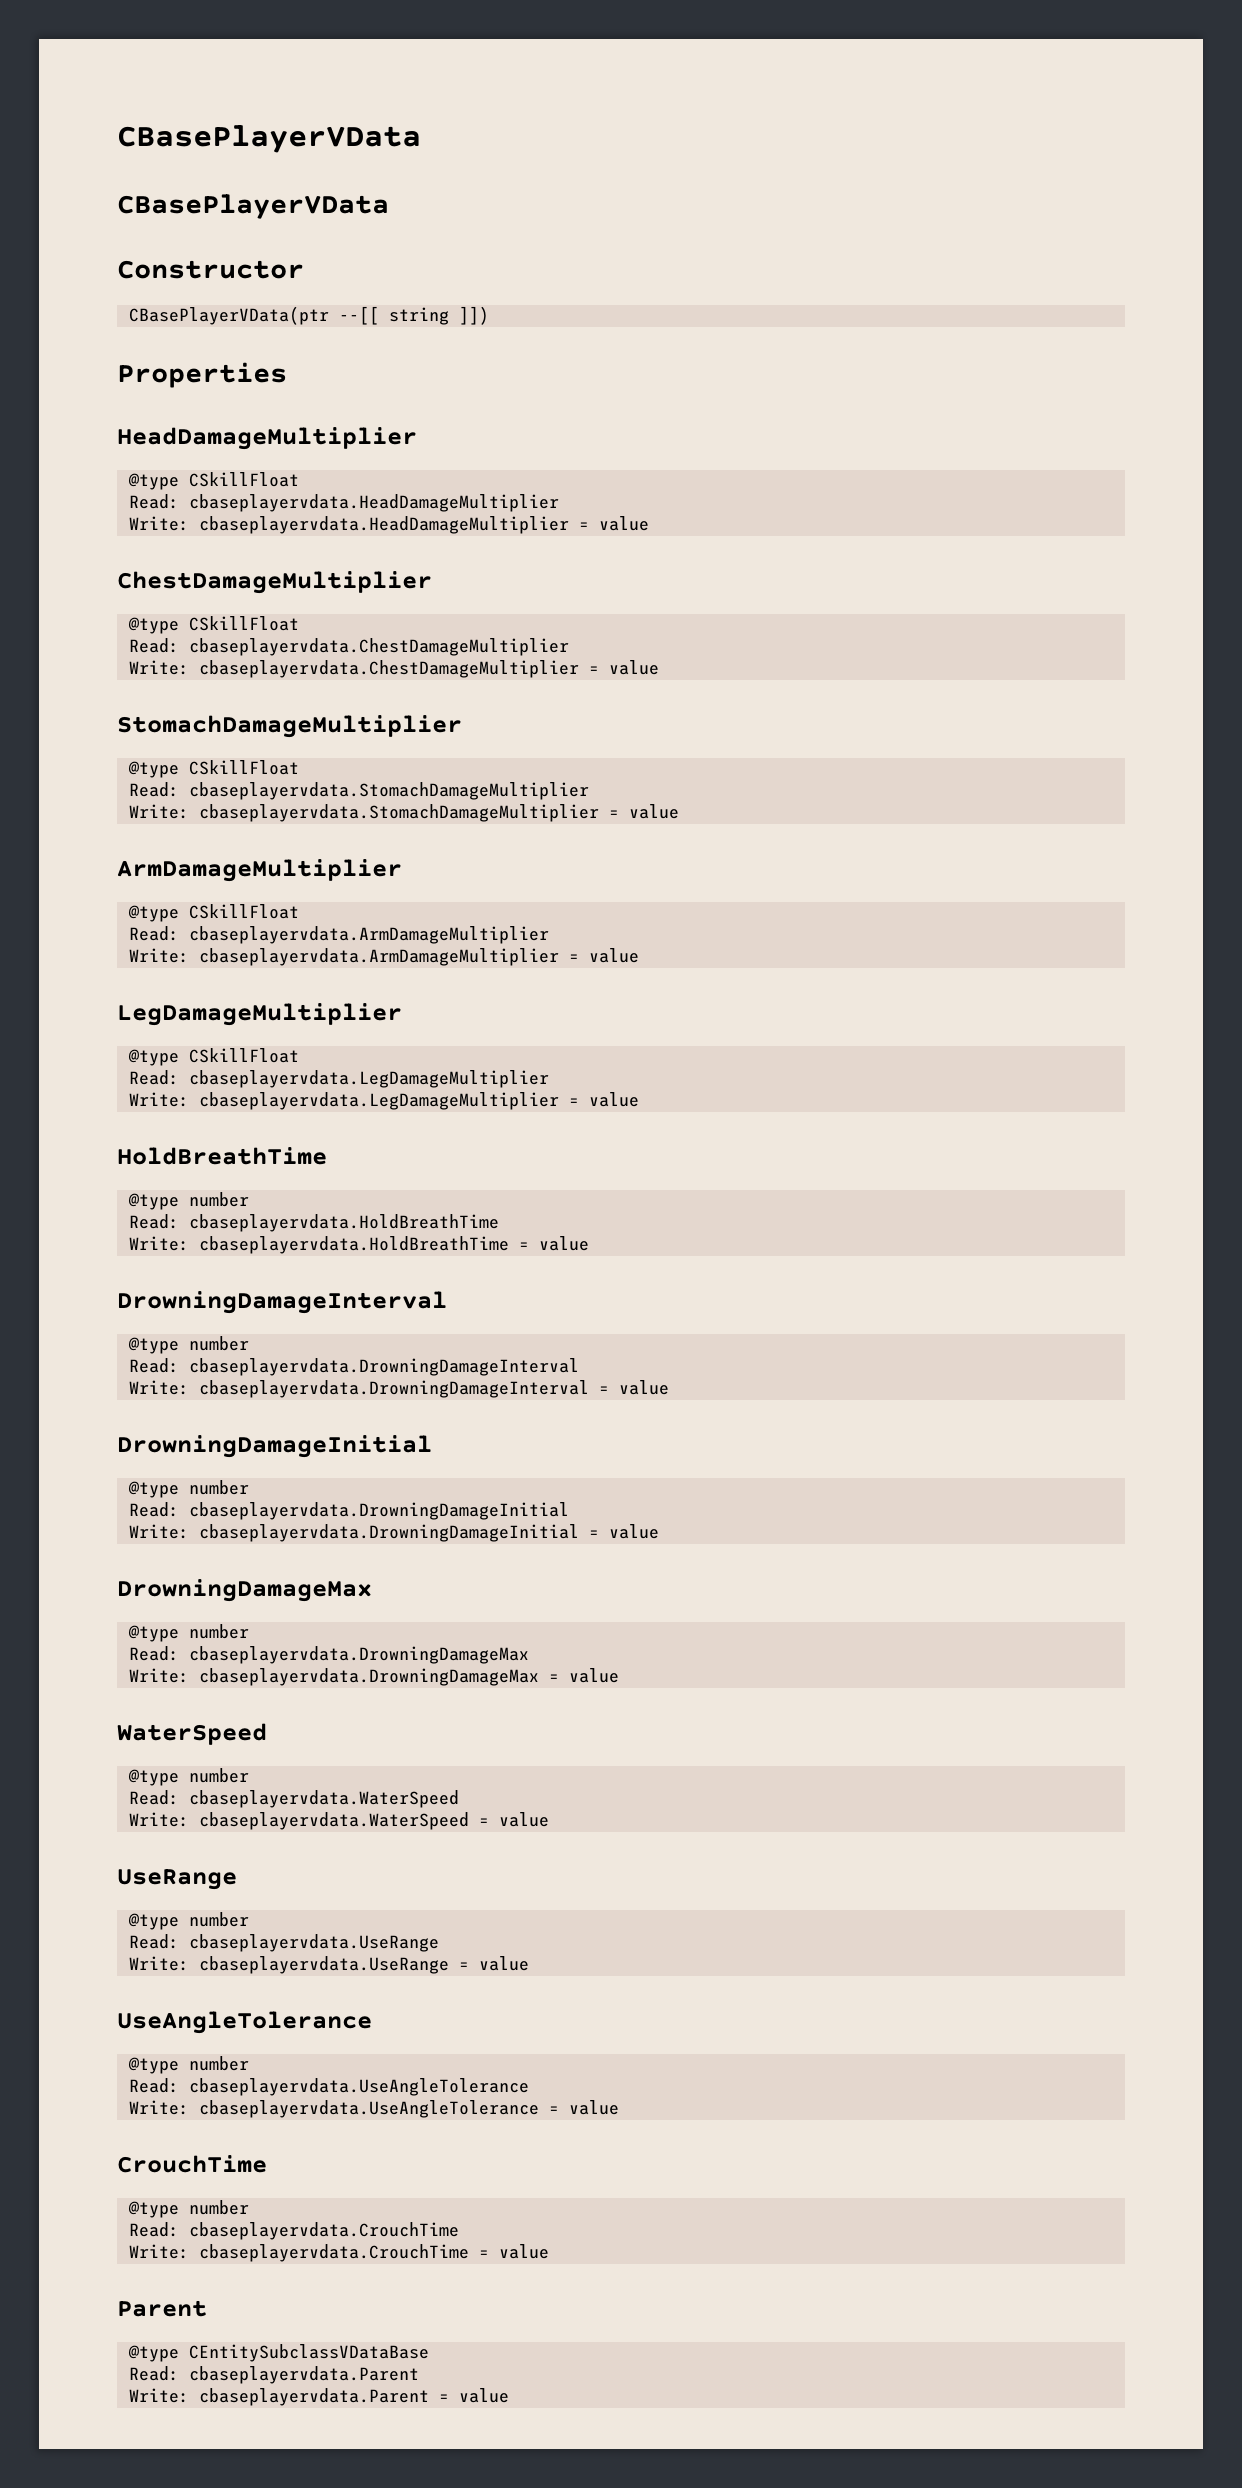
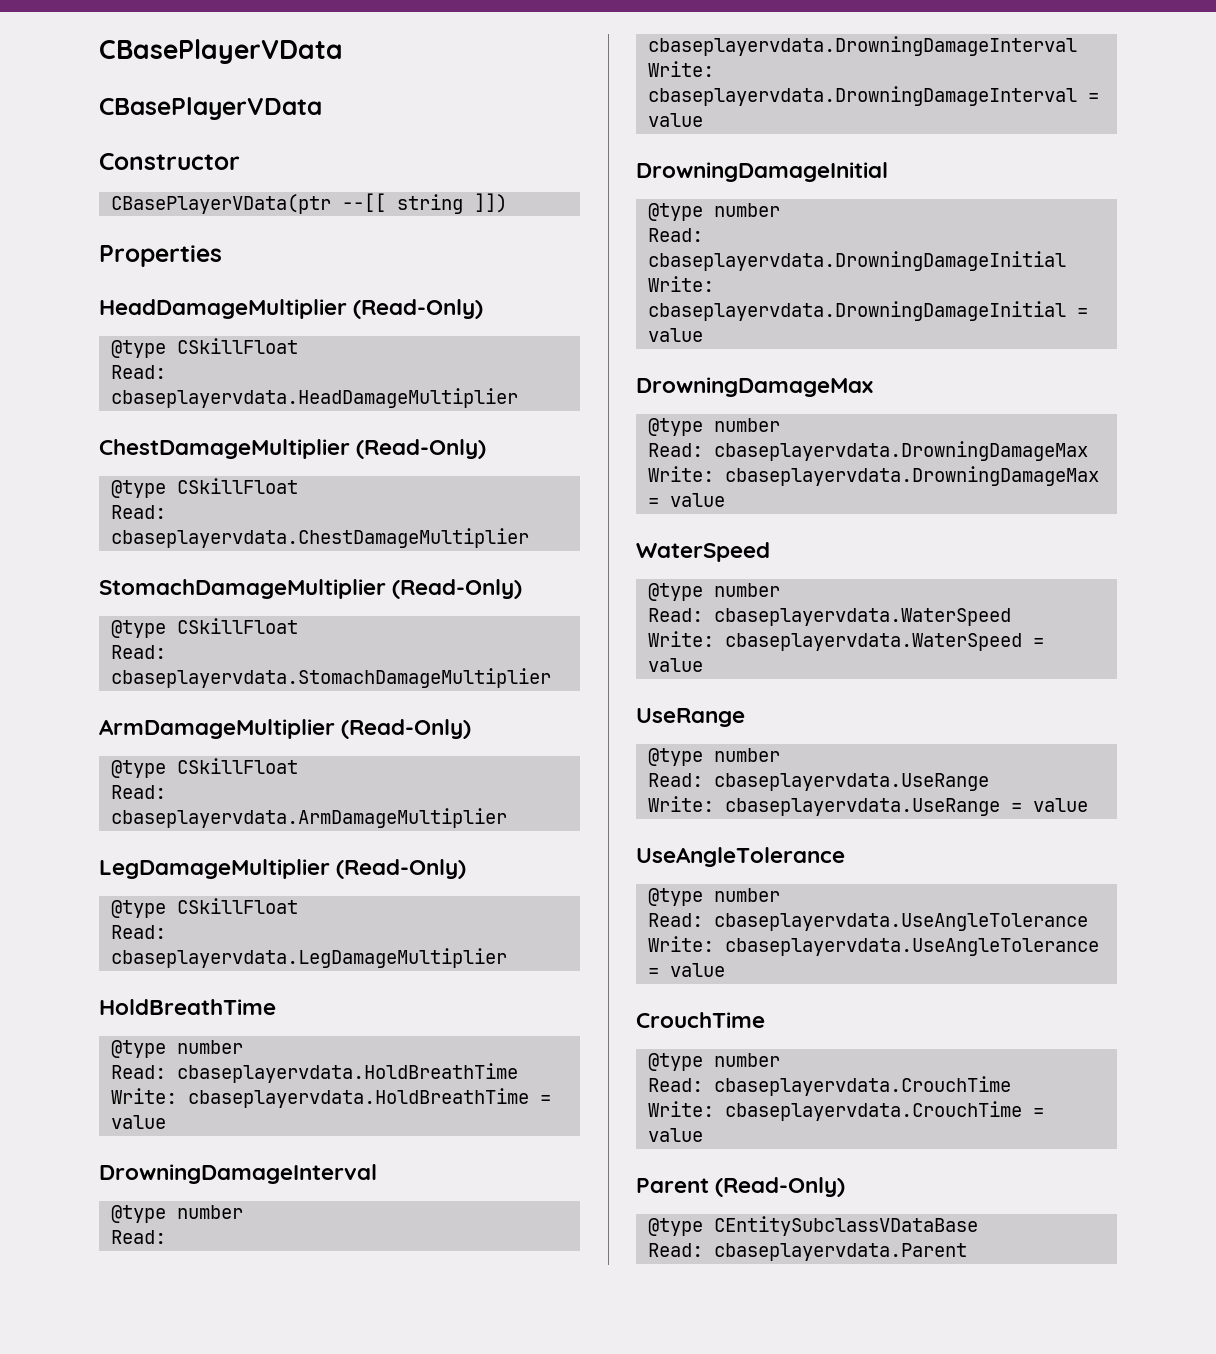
(417, 438) none -> [353,299,484,319] (Read-Only)
[129,516,650,534] // Write: cbaseplayervdata.HeadDamageMultiplier = value -> (518, 398) none
(432, 582) none -> [356,439,487,459] (Read-Only)
[129,660,660,678] // Write: cbaseplayervdata.ChestDamageMultiplier = value -> (529, 538) none
(462, 726) none -> [392,579,523,599] (Read-Only)
[129,804,680,822] // Write: cbaseplayervdata.StomachDamageMultiplier = value -> (551, 678) none
(402, 870) none -> [341,719,472,739] (Read-Only)
[129,948,640,966] // Write: cbaseplayervdata.ArmDamageMultiplier = value -> (507, 818) none
(402, 1014) none -> [336,859,467,879] (Read-Only)
[129,1092,640,1110] // Write: cbaseplayervdata.LegDamageMultiplier = value -> (507, 958) none
(207, 2308) none -> [715,1177,846,1197] (Read-Only)
[129,2388,510,2406] // Write: cbaseplayervdata.Parent = value -> (967, 1252) none

